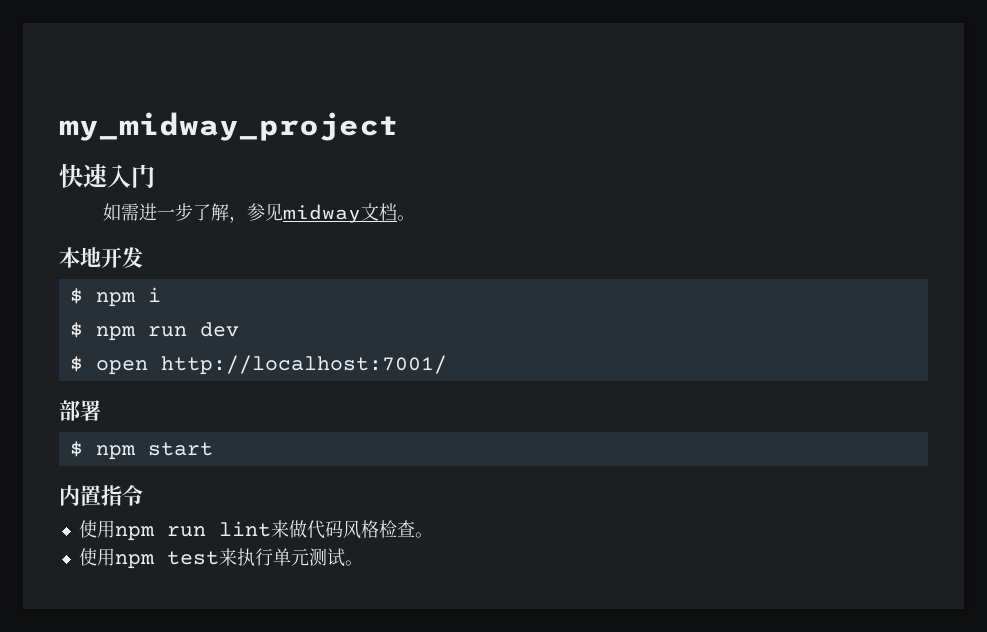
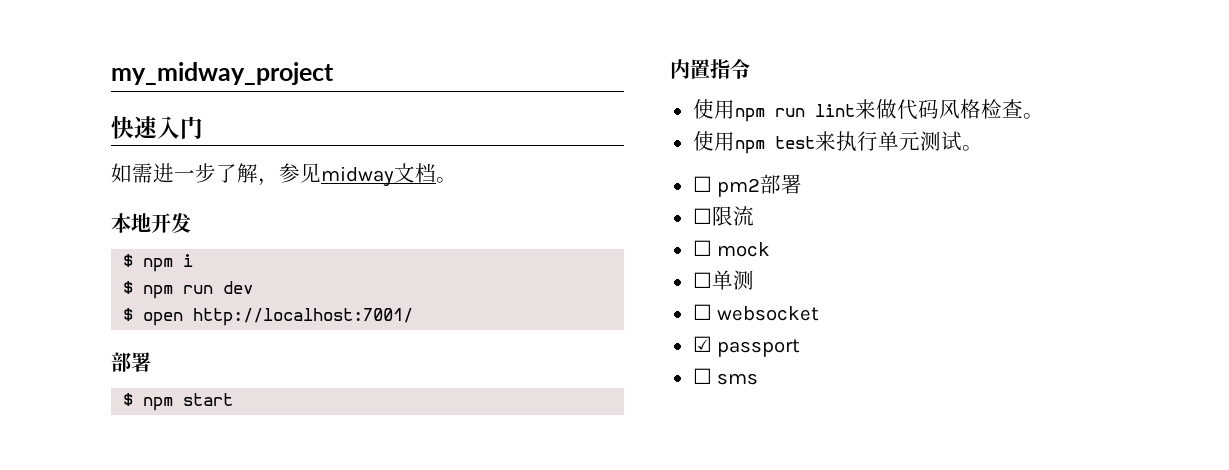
(363, 563) none -> [692,174,803,197] [692,206,754,226] [692,240,771,257] [692,270,754,290] [692,304,820,321] [692,336,801,357] [692,368,759,385] // ☐ pm2部署 // ☐限流 // ☐ mock // ☐单测 // ☐ websocket // ☑ passport // ☐ sms

